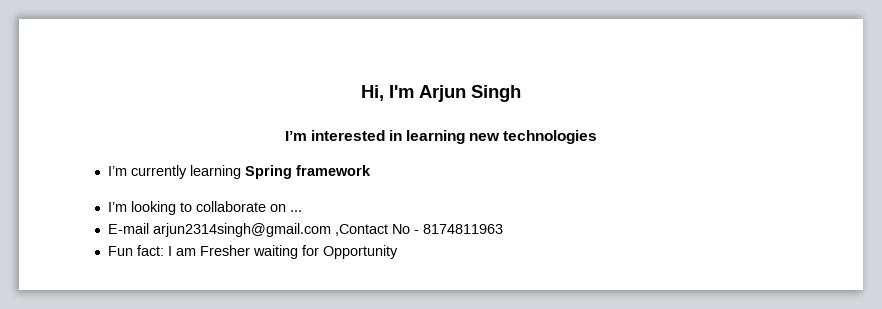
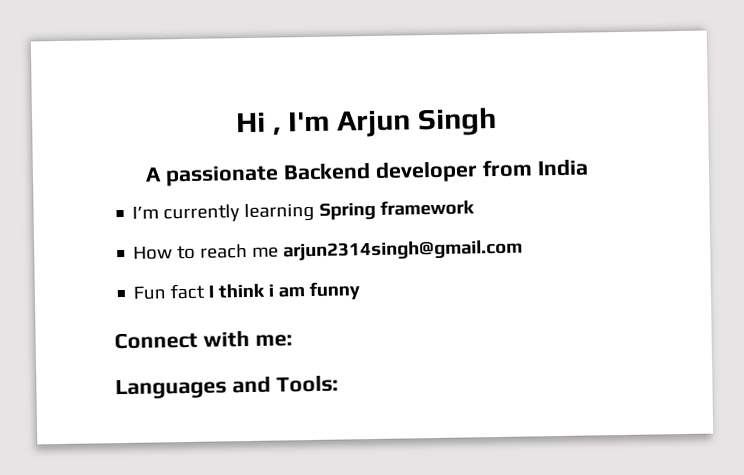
[361,85,384,101] Hi, -> [235,111,282,136] Hi ,
[284,130,598,144] I’m interested in learning new technologies -> [145,158,589,187] A passionate Backend developer from India
[107,201,302,215] [107,223,503,237] [107,245,398,259] I’m looking to collaborate on ... // E-mail arjun2314singh@gmail.com ,Contact No - 8174811963 // Fun fact: I am Fresher waiting for Opportunity -> [133,239,524,262] [133,281,361,301] [114,329,293,350] [115,374,339,400] How to reach me arjun2314singh@gmail.com // Fun fact I think i am funny // Connect with me: // Languages and Tools:

